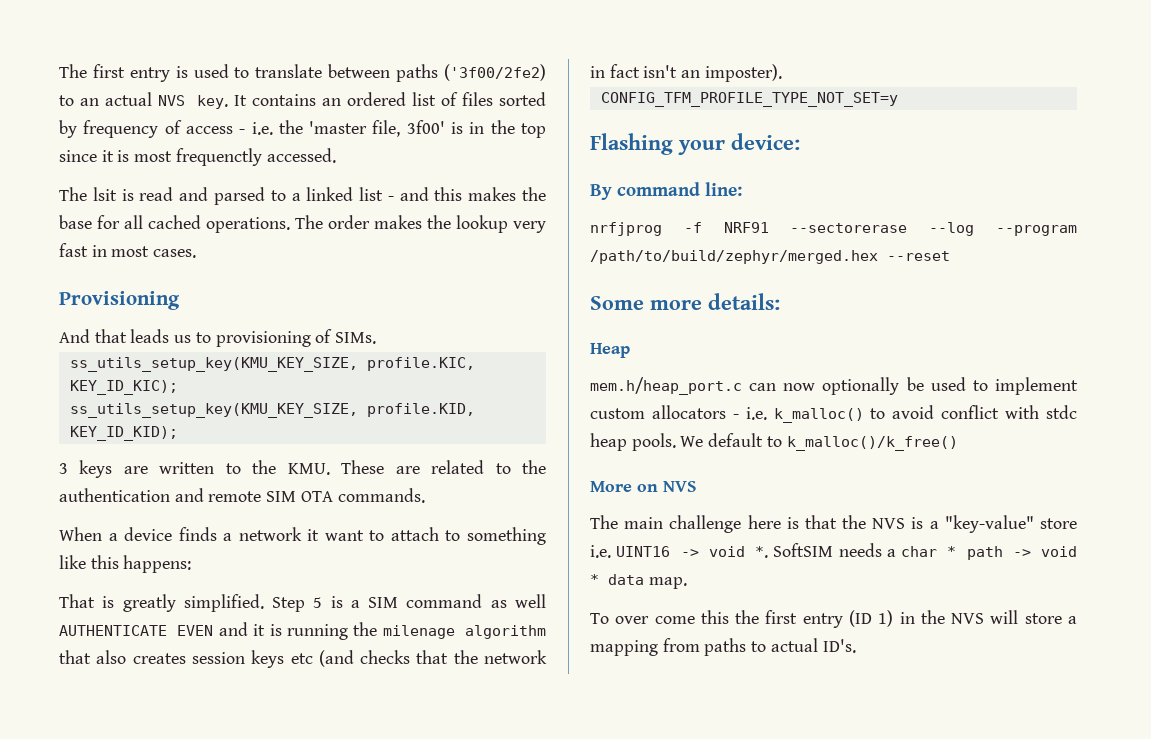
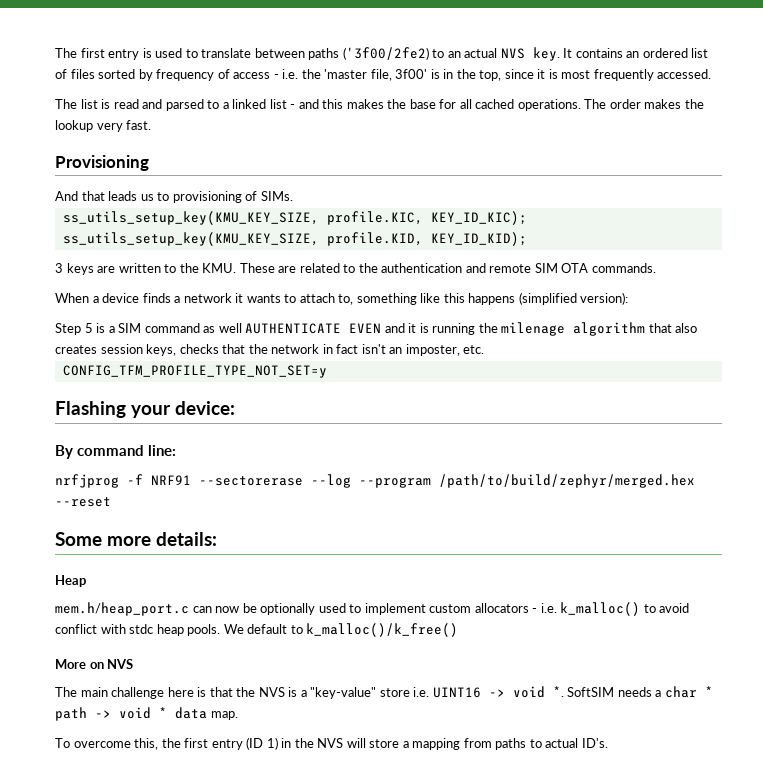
[521,123,547,138] top -> [479,70,502,81] top,
[175,148,262,166] frequenctly -> [593,69,654,81] frequently
[92,187,117,201] lsit -> [80,99,98,109] list
[59,243,197,258] fast in most cases. -> [126,120,152,130] fast.
[324,530,364,541] want -> [246,294,281,303] wants
[445,530,461,541] to -> [338,294,354,305] to,
[123,555,192,573] [59,594,264,612] happens: // That is greatly simplified. -> [468,292,629,305] happens (simplified version): //
[251,650,354,668] keys etc (and -> [146,344,177,356] keys,
[704,64,782,82] imposter). -> [405,344,485,356] imposter, etc.
[822,377,924,395] optionally be -> [242,603,316,615] be optionally
[615,610,729,624] over come this -> [73,738,159,750] overcome this,

